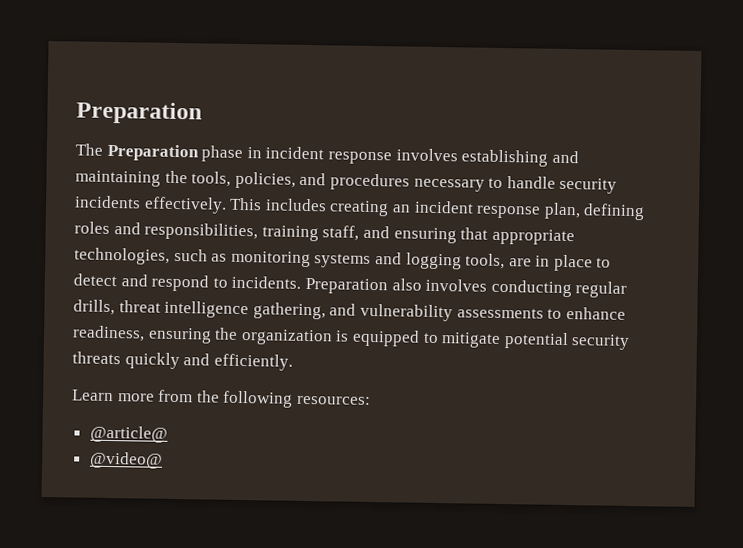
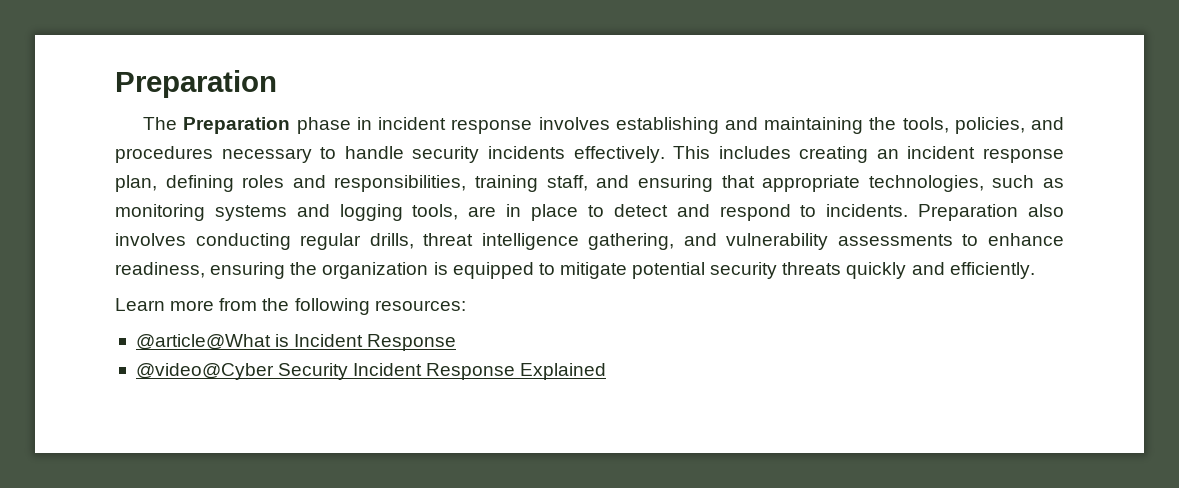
[89,425,168,443] [88,451,163,469] @article@ // @video@ -> [135,334,457,351] [135,363,607,380] @article@What is Incident Response // @video@Cyber Security Incident Response Explained

